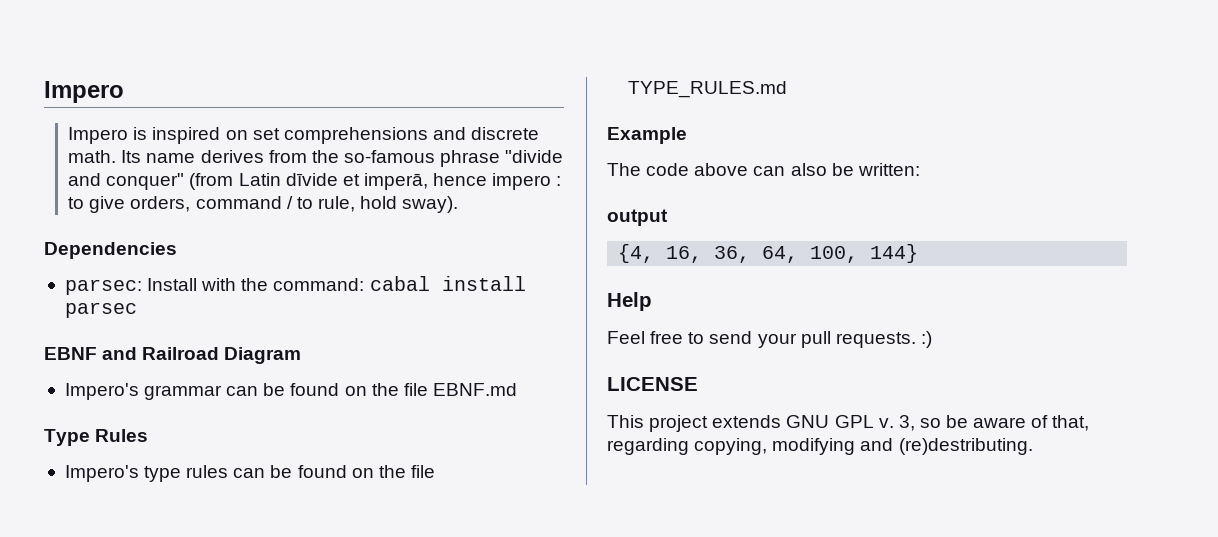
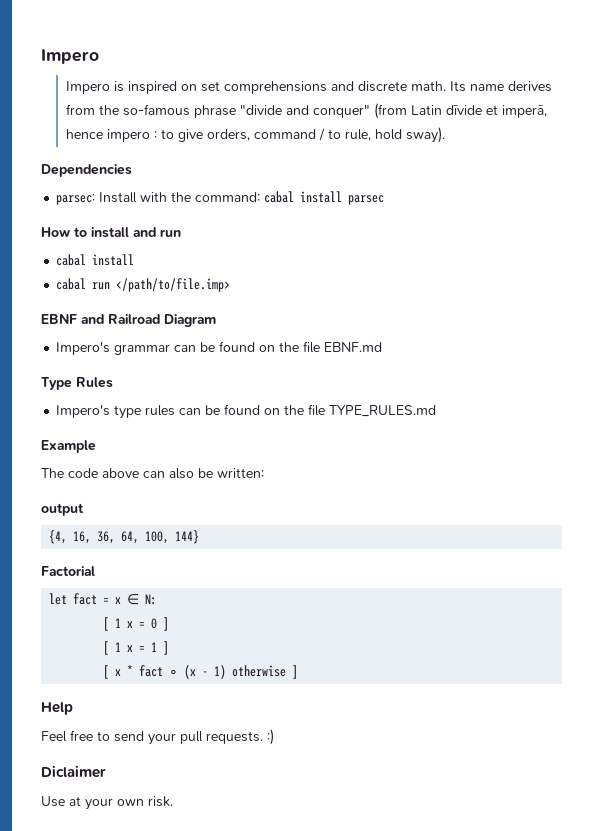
(137, 310) none -> [41,227,181,238] [56,254,135,266] [56,278,231,292] // How to install and run // cabal install // cabal run </path/to/file.imp>
(919, 253) none -> [41,566,95,576] [49,593,158,605] [103,617,170,631] [103,641,170,655] [103,665,299,679] // Factorial // let fact = x ∈ N: // [ 1 x = 0 ] // [ 1 x = 1 ] // [ x * fact ∘ (x - 1) otherwise ]
[607,377,698,391] [607,415,1090,432] [607,438,1033,455] LICENSE // This project extends GNU GPL v. 3, so be aware of that, regarding copying, modifying and (re)destributing. -> [41,765,106,778] [41,796,173,810] Diclaimer // Use at your own risk.

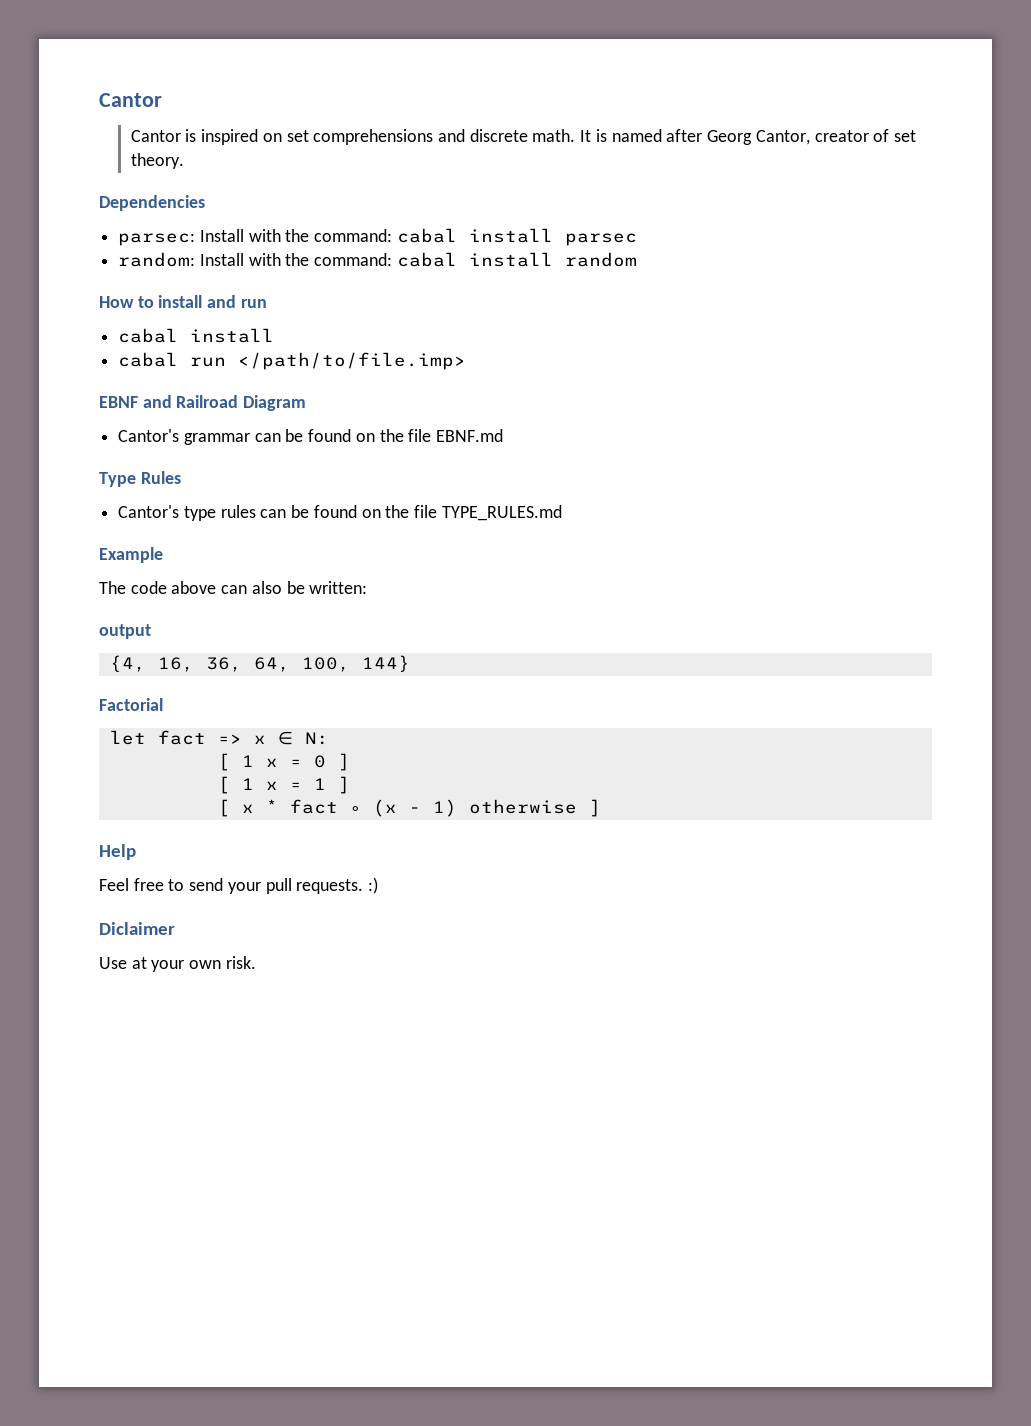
[41,49,99,64] [65,81,110,94] Impero // Impero -> [99,93,162,107] [130,130,181,142] Cantor // Cantor
[449,81,552,92] [65,103,547,119] [65,127,445,143] Its name derives from the so-famous phrase "divide and conquer" (from Latin dīvide et imperā, hence impero : to give orders, command / to rule, hold sway). -> [580,129,916,145] [130,153,184,169] It is named after Georg Cantor, creator of set theory.
(385, 200) none -> [118,252,637,267] // random: Install with the command: cabal install random
[56,342,111,355] Impero's -> [118,429,180,442] Cantor's
[56,405,111,418] Impero's -> [118,505,180,518] Cantor's
[103,598,110,604] = -> [217,734,242,744] =>

